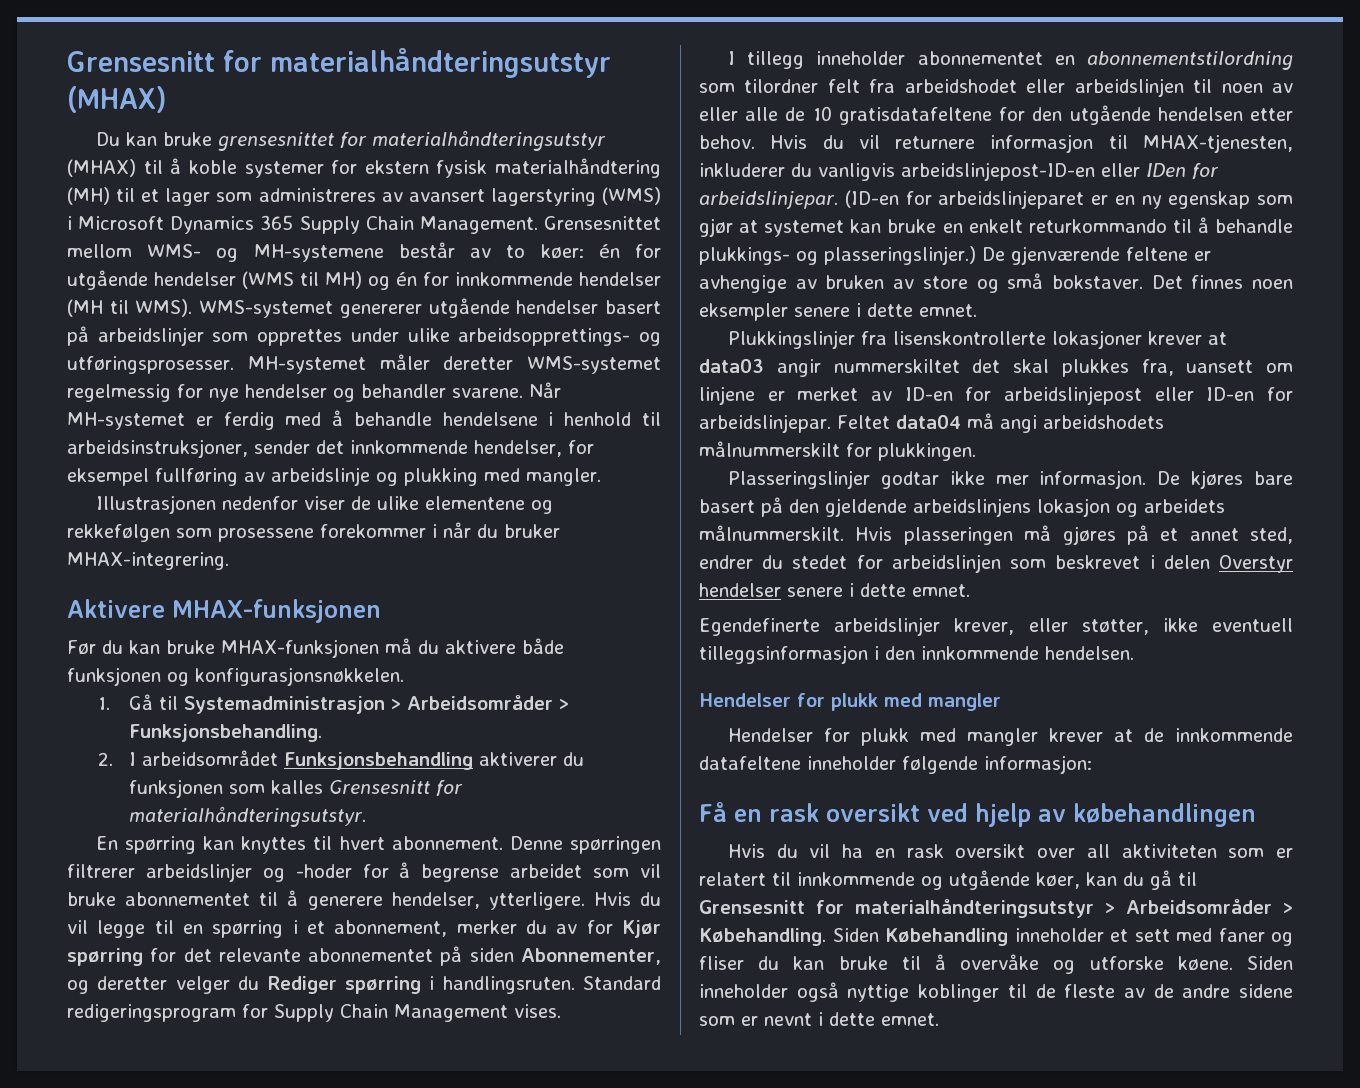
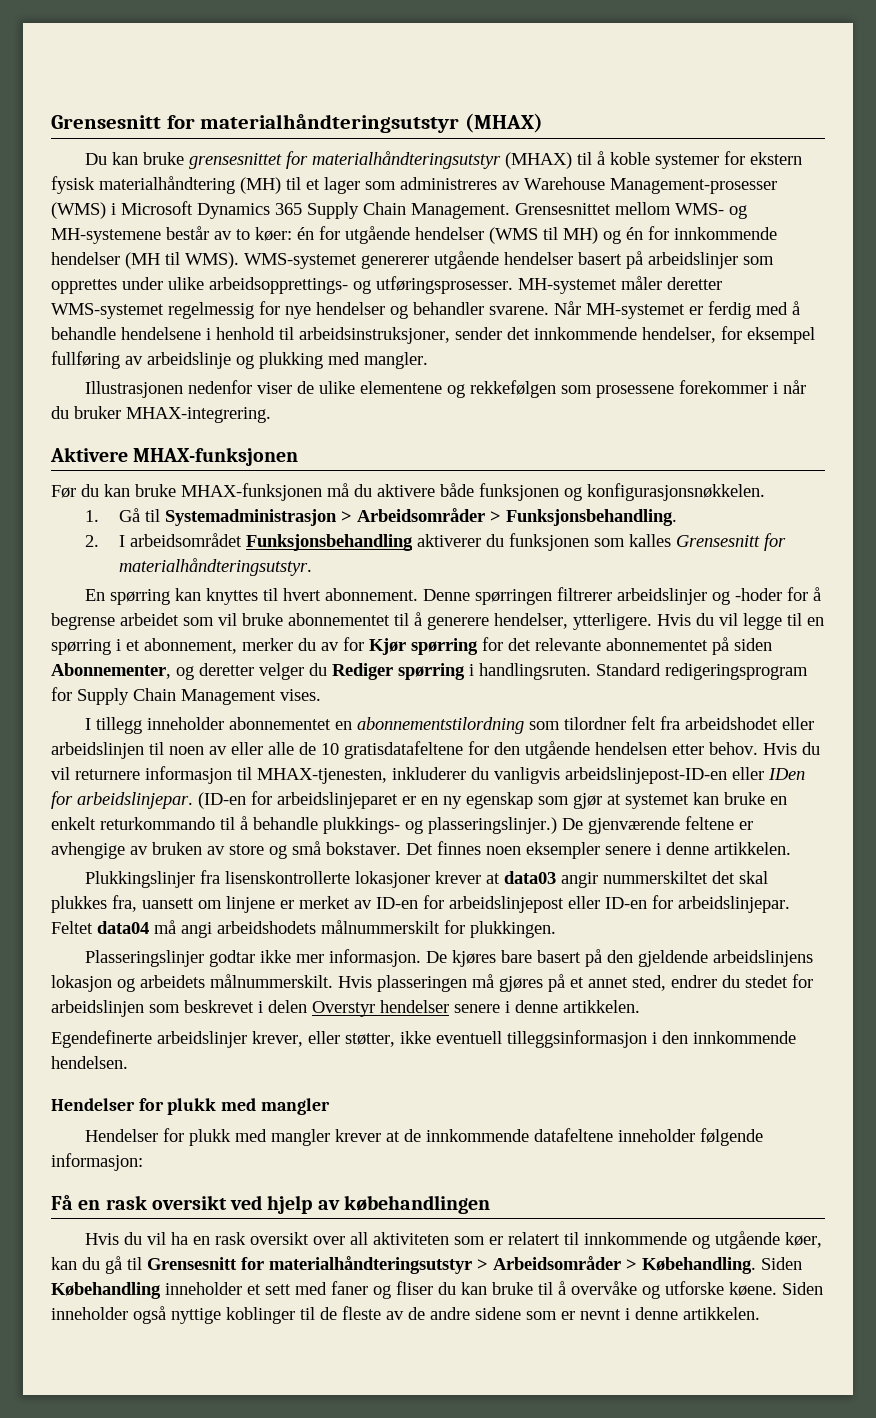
[408,188,596,206] avansert lagerstyring -> [524,177,777,194] Warehouse Management-prosesser
[867,303,977,317] dette emnet. -> [666,842,791,855] denne artikkelen.
[860,583,970,597] dette emnet. -> [515,1000,640,1013] denne artikkelen.
[829,1012,939,1026] dette emnet. -> [635,1307,760,1320] denne artikkelen.

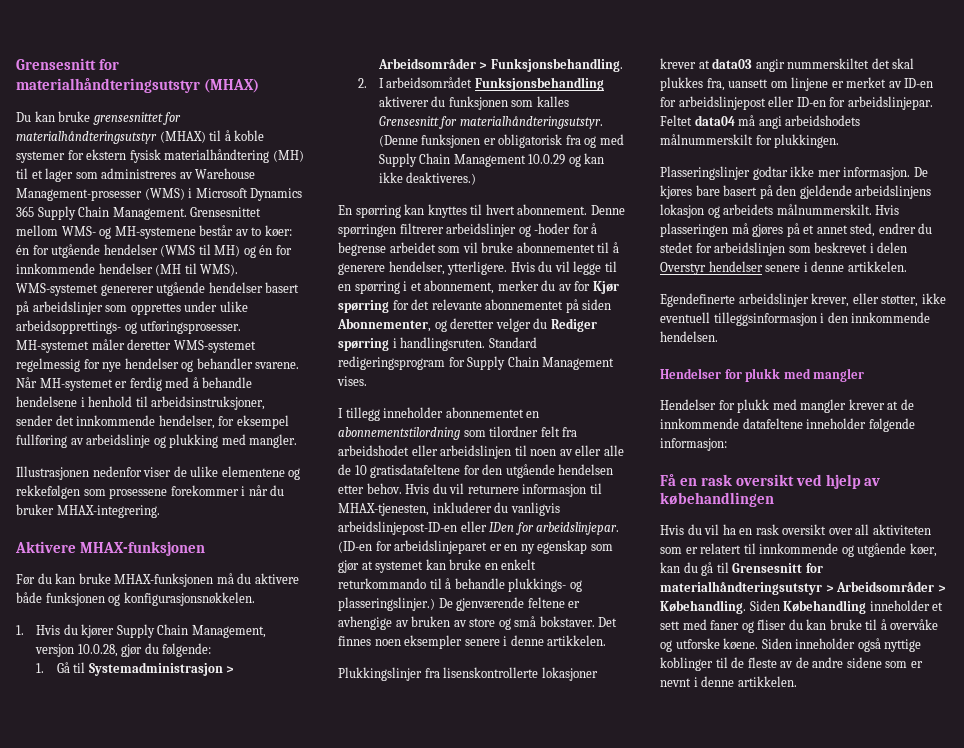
(765, 492) none -> [16,624,266,638] [35,643,212,657] // 1. Hvis du kjører Supply Chain Management, versjon 10.0.28, gjør du følgende:
(313, 567) none -> [378,134,624,148] [378,153,605,167] [378,172,477,185] (Denne funksjonen er obligatorisk fra og med Supply Chain Management 10.0.29 og kan ikke deaktiveres.)

